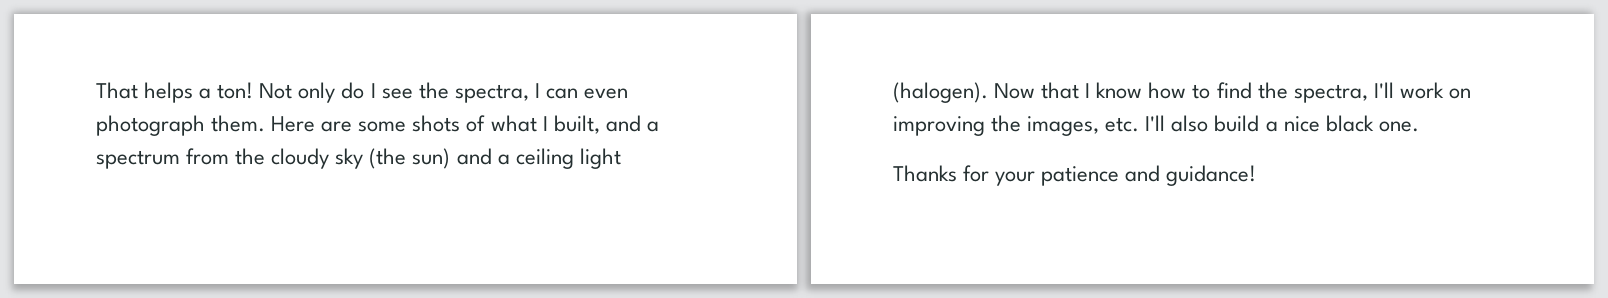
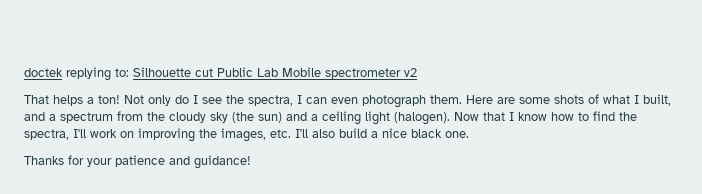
(96, 90) none -> [24,67,417,81] doctek replying to: Silhouette cut Public Lab Mobile spectrometer v2 //

